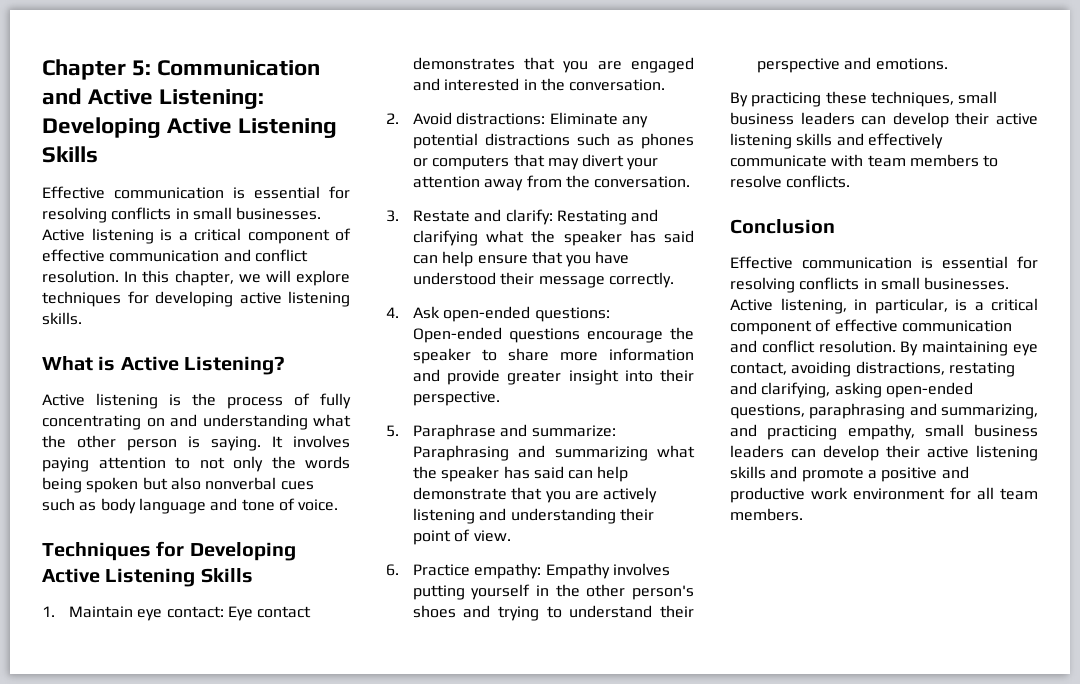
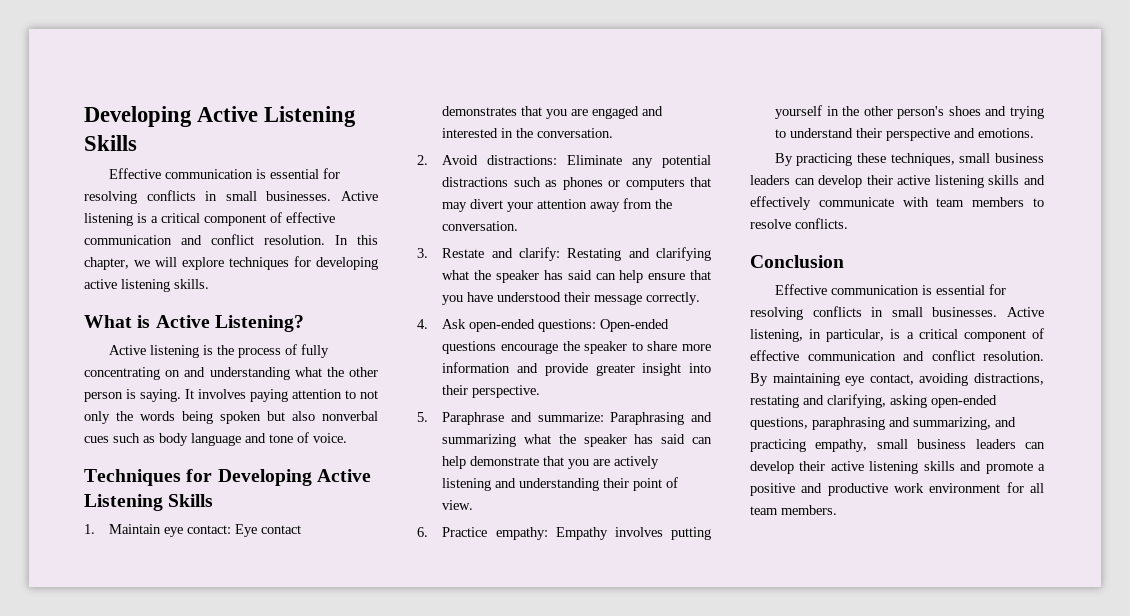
[42,59,321,80] [42,88,265,109] Chapter 5: Communication and Active Listening: -> (84, 116) none

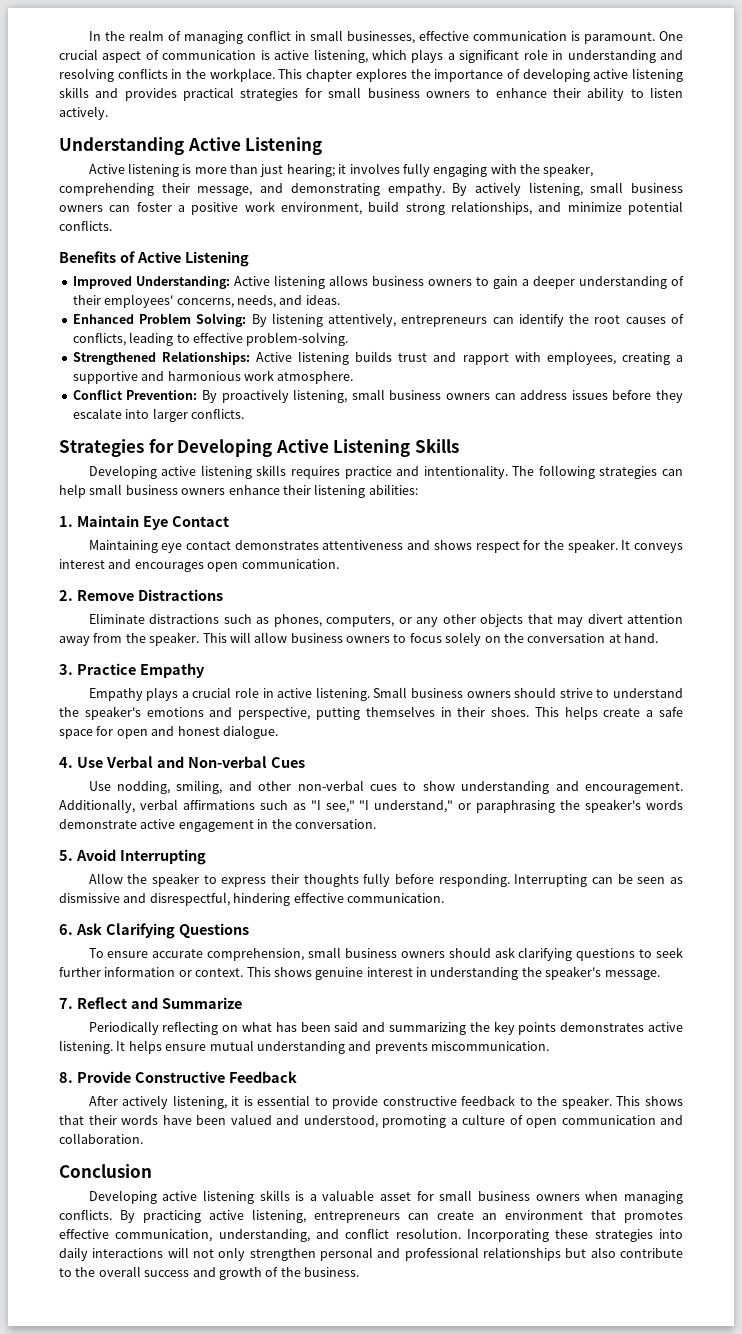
[84,106,357,127] [84,135,137,151] [108,168,340,179] [84,190,378,204] [84,212,335,226] [84,234,378,245] [84,256,378,270] [84,279,209,292] [84,315,304,332] [108,344,329,358] [84,367,378,380] [84,389,378,402] [84,411,378,424] [84,432,347,446] [84,469,181,486] Developing Active Listening Skills // Effective communication is essential for resolving conflicts in small businesses. Active listening is a critical component of effective communication and conflict resolution. In this chapter, we will explore techniques for developing active listening skills. // What is Active Listening? // Active listening is the process of fully concentrating on and understanding what the other person is saying. It involves paying attention to not only the words being spoken but also nonverbal cues such as body language and tone of voice. // Techniques -> [88,30,683,44] [59,49,684,63] [59,68,683,82] [59,87,683,101] [59,106,108,120] [59,137,323,155] [88,163,594,177] [59,182,683,196] [59,201,683,215] [59,220,112,231] [59,251,249,267] [72,275,684,289] [72,294,340,308] [72,313,685,327] [72,332,349,346] [72,351,684,365] [72,370,354,384] [72,389,683,403] [72,408,244,422] [59,439,144,457] In the realm of managing conflict in small businesses, effective communication is paramount. One crucial aspect of communication is active listening, which plays a significant role in understanding and resolving conflicts in the workplace. This chapter explores the importance of developing active listening skills and provides practical strategies for small business owners to enhance their ability to listen actively. // Understanding Active Listening // Active listening is more than just hearing; it involves fully engaging with the speaker, comprehending their message, and demonstrating empathy. By actively listening, small business owners can foster a positive work environment, build strong relationships, and minimize potential conflicts. // Benefits of Active Listening // Improved Understanding: Active listening allows business owners to gain a deeper understanding of their employees' concerns, needs, and ideas. // Enhanced Problem Solving: By listening attentively, entrepreneurs can identify the root causes of conflicts, leading to effective problem-solving. // Strengthened Relationships: Active listening builds trust and rapport with employees, creating a supportive and harmonious work atmosphere. // Conflict Prevention: By proactively listening, small business owners can address issues before they escalate into larger conflicts. // Strategies
[84,524,302,537] [442,106,664,119] [442,128,614,138] [417,155,711,168] [442,177,711,190] [442,198,673,212] [442,221,519,231] [417,247,711,261] [442,270,711,283] [442,292,701,305] [417,319,670,332] [442,341,711,354] [442,362,711,376] [442,385,541,398] [417,412,712,425] [442,434,712,447] [442,456,660,469] [442,477,679,491] [442,500,474,510] [417,527,711,540] [775,105,1044,119] [775,128,1035,141] [774,153,1044,166] [750,175,1045,188] [750,196,1044,210] [750,218,848,229] [750,255,844,268] [774,284,1006,295] [750,306,1044,320] [750,328,1044,342] [750,350,1044,361] [750,373,1044,386] [750,394,997,408] [750,417,1016,430] [750,439,1045,452] [750,461,1045,474] [750,482,1044,496] [750,505,837,515] 1. Maintain eye contact: Eye contact demonstrates that you are engaged and interested in the conversation. // 2. Avoid distractions: Eliminate any potential distractions such as phones or computers that may divert your attention away from the conversation. // 3. Restate and clarify: Restating and clarifying what the speaker has said can help ensure that you have understood their message correctly. // 4. Ask open-ended questions: Open-ended questions encourage the speaker to share more information and provide greater insight into their perspective. // 5. Paraphrase and summarize: Paraphrasing and summarizing what the speaker has said can help demonstrate that you are actively listening and understanding their point of view. // 6. Practice empathy: Empathy involves putting yourself in the other person's shoes and trying to understand their perspective and emotions. // By practicing these techniques, small business leaders can develop their active listening skills and effectively communicate with team members to resolve conflicts. // Conclusion // Effective communication is essential for resolving conflicts in small businesses. Active listening, in particular, is a critical component of effective communication and conflict resolution. By maintaining eye contact, avoiding distractions, restating and clarifying, asking open-ended questions, paraphrasing and summarizing, and practicing empathy, small business leaders can develop their active listening skills and promote a positive and productive work environment for all team members. -> [88,465,683,479] [59,484,418,498] [59,515,229,530] [88,539,683,553] [59,559,339,572] [59,589,223,601] [88,613,683,627] [59,632,658,646] [59,663,205,678] [88,687,683,701] [59,706,684,720] [59,725,278,739] [59,756,305,768] [88,780,683,794] [59,799,683,813] [59,819,376,832] [59,849,206,865] [88,873,683,887] [59,892,444,906] [59,923,249,939] [88,947,683,961] [59,966,660,980] [59,997,242,1009] [88,1021,683,1035] [59,1040,549,1054] [59,1071,297,1083] [88,1095,683,1109] [59,1114,683,1128] [59,1133,143,1144] [59,1164,152,1178] [88,1190,683,1204] [59,1209,683,1223] [59,1228,683,1242] [59,1247,683,1261] [59,1266,359,1280] Developing active listening skills requires practice and intentionality. The following strategies can help small business owners enhance their listening abilities: // 1. Maintain Eye Contact // Maintaining eye contact demonstrates attentiveness and shows respect for the speaker. It conveys interest and encourages open communication. // 2. Remove Distractions // Eliminate distractions such as phones, computers, or any other objects that may divert attention away from the speaker. This will allow business owners to focus solely on the conversation at hand. // 3. Practice Empathy // Empathy plays a crucial role in active listening. Small business owners should strive to understand the speaker's emotions and perspective, putting themselves in their shoes. This helps create a safe space for open and honest dialogue. // 4. Use Verbal and Non-verbal Cues // Use nodding, smiling, and other non-verbal cues to show understanding and encouragement. Additionally, verbal affirmations such as "I see," "I understand," or paraphrasing the speaker's words demonstrate active engagement in the conversation. // 5. Avoid Interrupting // Allow the speaker to express their thoughts fully before responding. Interrupting can be seen as dismissive and disrespectful, hindering effective communication. // 6. Ask Clarifying Questions // To ensure accurate comprehension, small business owners should ask clarifying questions to seek further information or context. This shows genuine interest in understanding the speaker's message. // 7. Reflect and Summarize // Periodically reflecting on what has been said and summarizing the key points demonstrates active listening. It helps ensure mutual understanding and prevents miscommunication. // 8. Provide Constructive Feedback // After actively listening, it is essential to provide constructive feedback to the speaker. This shows that their words have been valued and understood, promoting a culture of open communication and collaboration. // Conclusion // Developing active listening skills is a valuable asset for small business owners when managing conflicts. By practicing active listening, entrepreneurs can create an environment that promotes effective communication, understanding, and conflict resolution. Incorporating these strategies into daily interactions will not only strengthen personal and professional relationships but also contribute to the overall success and growth of the business.

